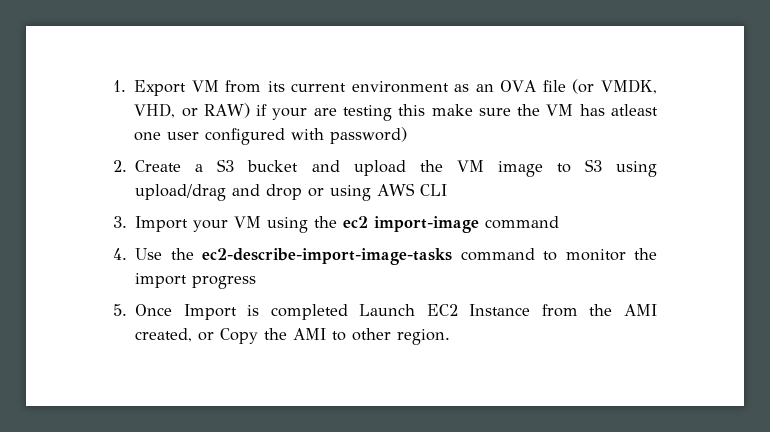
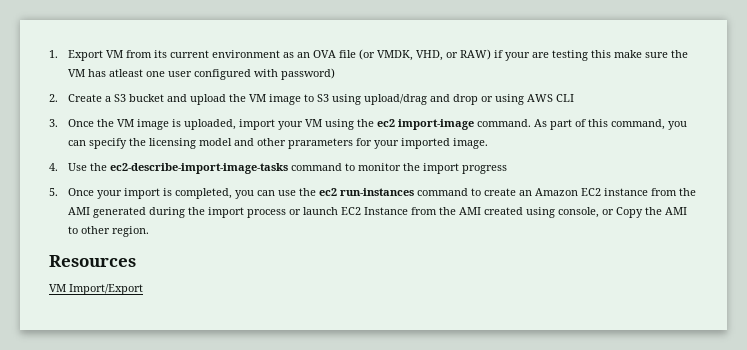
[135,216,189,232] Import -> [67,119,275,130] Once the VM image is uploaded, import
[485,216,560,229] command -> [476,119,687,130] [67,138,488,149] command. As part of this command, you can specify the licensing model and other prarameters for your imported image.
[183,304,416,320] Import is completed Launch -> [96,188,696,199] [67,207,338,218] your import is completed, you can use the ec2 run-instances command to create an Amazon EC2 instance from the AMI generated during the import process or launch
[135,328,193,342] created, -> [483,207,599,218] created using console,
(451, 337) none -> [49,255,136,267] [49,284,143,295] // Resources // VM Import/Export

